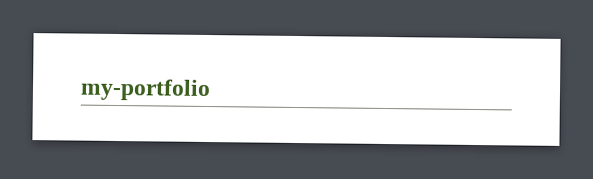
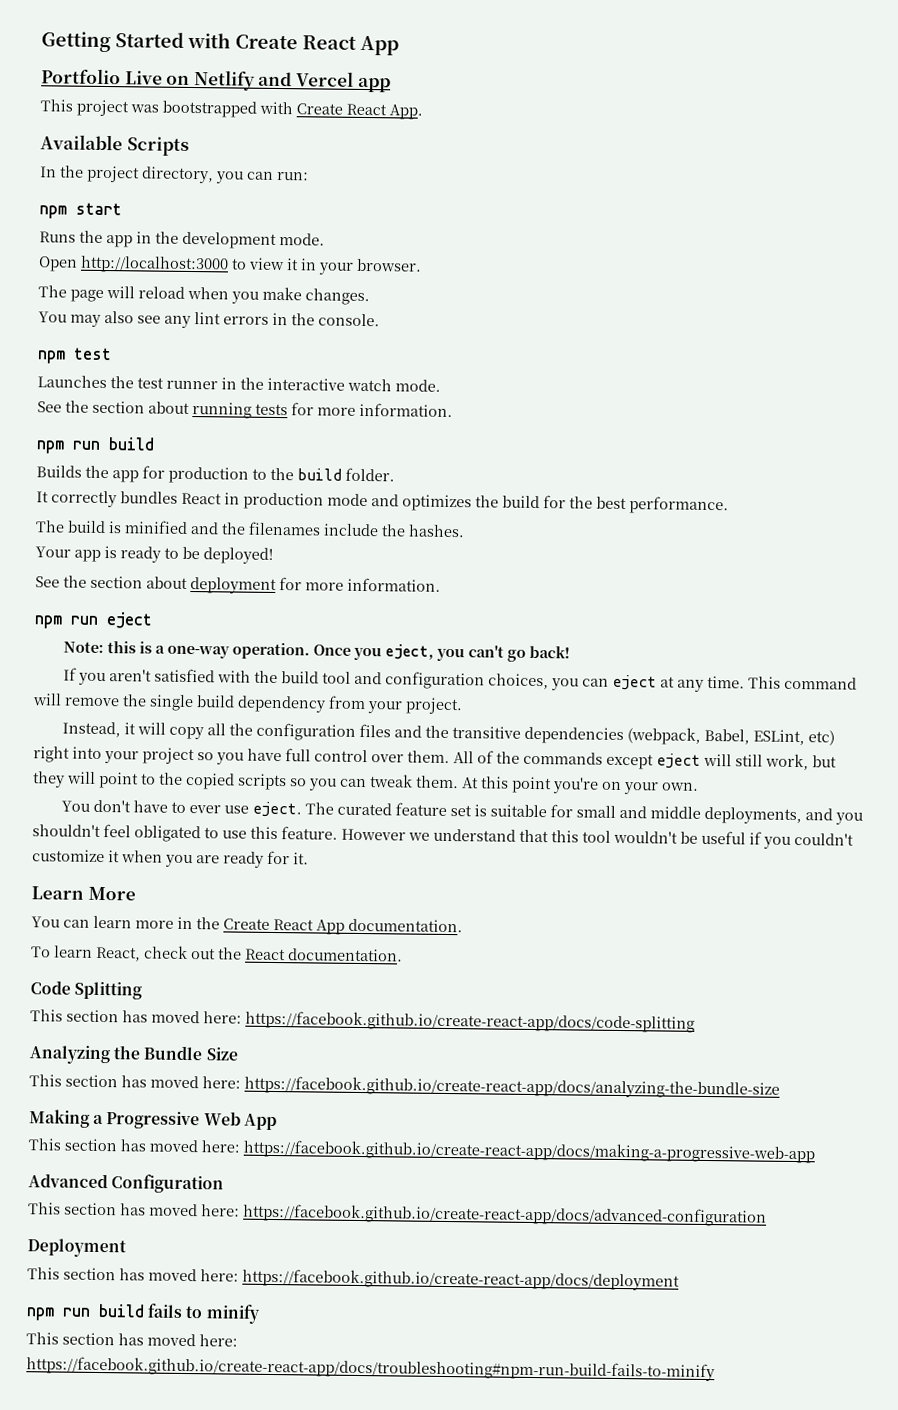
[80,78,211,102] my-portfolio -> [41,31,399,56] [41,68,391,93] [40,99,423,120] [40,134,189,156] [40,165,309,184] [39,202,122,219] [39,230,325,249] [38,255,422,275] [38,285,370,306] [38,311,380,328] [37,347,112,364] [37,375,441,392] [37,400,453,419] [36,437,155,454] [36,465,395,484] [36,490,729,515] [35,520,465,538] [35,546,273,564] [35,575,441,595] [34,612,153,629] [62,641,570,662] [62,667,857,692] [32,693,463,715] [61,721,835,746] [33,746,837,771] [33,771,699,795] [60,799,863,825] [32,824,854,849] [32,849,309,868] [31,886,136,901] [31,915,463,935] [31,945,403,962] [30,980,143,1000] [30,1009,695,1033] [29,1045,239,1065] [29,1074,780,1099] [29,1109,277,1131] [28,1138,815,1164] [28,1173,225,1194] [28,1202,767,1227] [27,1238,127,1258] [27,1267,680,1291] [26,1303,260,1324] [26,1332,238,1347] [26,1356,715,1382] Getting Started with Create React App // Portfolio Live on Netlify and Vercel app // This project was bootstrapped with Create React App. // Available Scripts // In the project directory, you can run: // npm start // Runs the app in the development mode. // Open http://localhost:3000 to view it in your browser. // The page will reload when you make changes. // You may also see any lint errors in the console. // npm test // Launches the test runner in the interactive watch mode. // See the section about running tests for more information. // npm run build // Builds the app for production to the build folder. // It correctly bundles React in production mode and optimizes the build for the best performance. // The build is minified and the filenames include the hashes. // Your app is ready to be deployed! // See the section about deployment for more information. // npm run eject // Note: this is a one-way operation. Once you eject, you can't go back! // If you aren't satisfied with the build tool and configuration choices, you can eject at any time. This command will remove the single build dependency from your project. // Instead, it will copy all the configuration files and the transitive dependencies (webpack, Babel, ESLint, etc) right into your project so you have full control over them. All of the commands except eject will still work, but they will point to the copied scripts so you can tweak them. At this point you're on your own. // You don't have to ever use eject. The curated feature set is suitable for small and middle deployments, and you shouldn't feel obligated to use this feature. However we understand that this tool wouldn't be useful if you couldn't customize it when you are ready for it. // Learn More // You can learn more in the Create React App documentation. // To learn React, check out the React documentation. // Code Splitting // This section has moved here: https://facebook.github.io/create-react-app/docs/code-splitting // Analyzing the Bundle Size // This section has moved here: https://facebook.github.io/create-react-app/docs/analyzing-the-bundle-size // Making a Progressive Web App // This section has moved here: https://facebook.github.io/create-react-app/docs/making-a-progressive-web-app // Advanced Configuration // This section has moved here: https://facebook.github.io/create-react-app/docs/advanced-configuration // Deployment // This section has moved here: https://facebook.github.io/create-react-app/docs/deployment // npm run build fails to minify // This section has moved here: https://facebook.github.io/create-react-app/docs/troubleshooting#npm-run-build-fails-to-minify

